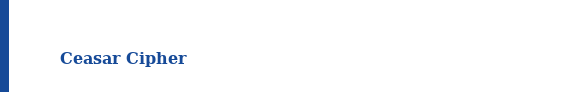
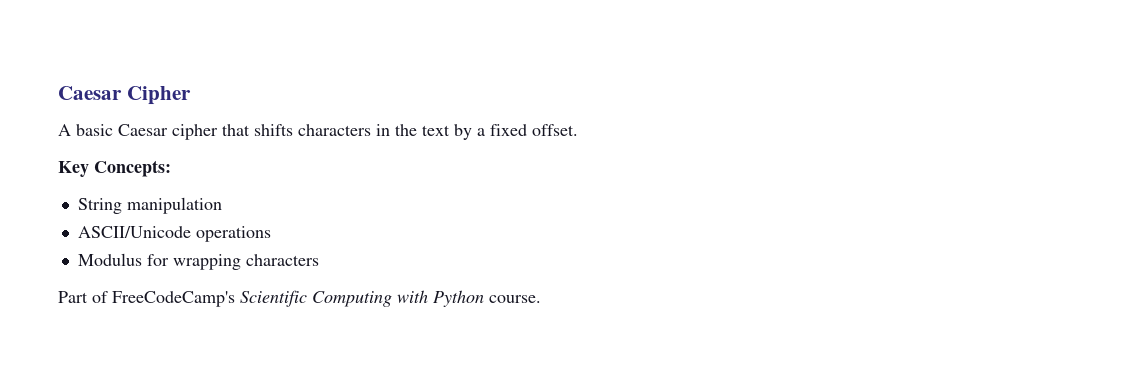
[60,52,121,64] Ceasar -> [58,86,122,100] Caesar
(187, 59) none -> [58,124,578,140] [58,160,171,177] [77,197,222,214] [77,226,271,242] [77,253,319,270] [58,290,541,307] // A basic Caesar cipher that shifts characters in the text by a fixed offset. // Key Concepts: // String manipulation // ASCII/Unicode operations // Modulus for wrapping characters // Part of FreeCodeCamp's Scientific Computing with Python course.

